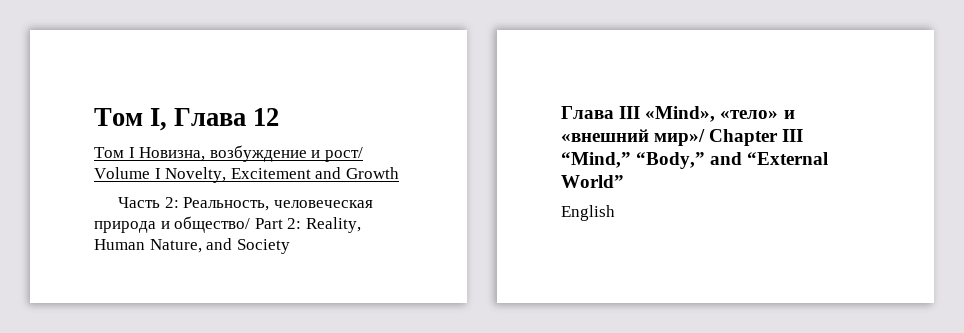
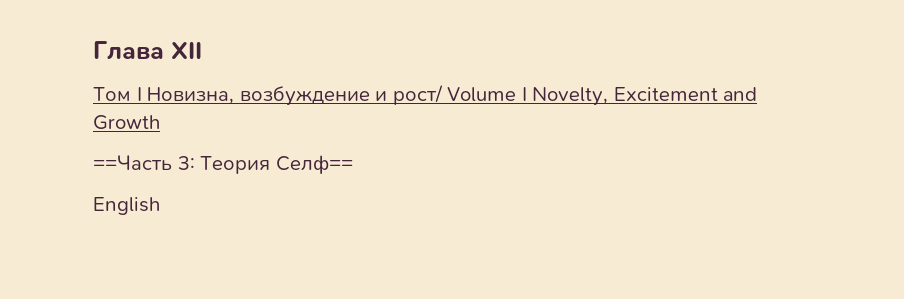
[94,108,280,131] Том I, Глава 12 -> [93,41,202,60] Глава XII
[118,197,373,211] [94,216,361,233] [94,238,290,254] [561,106,795,122] [561,129,804,146] [561,152,829,169] [561,175,624,188] Часть 2: Реальность, человеческая природа и общество/ Part 2: Reality, Human Nature, and Society // Глава III «Mind», «тело» и «внешний мир»/ Chapter III “Mind,” “Body,” and “External World” -> [93,155,353,174] ==Часть 3: Теория Селф==

